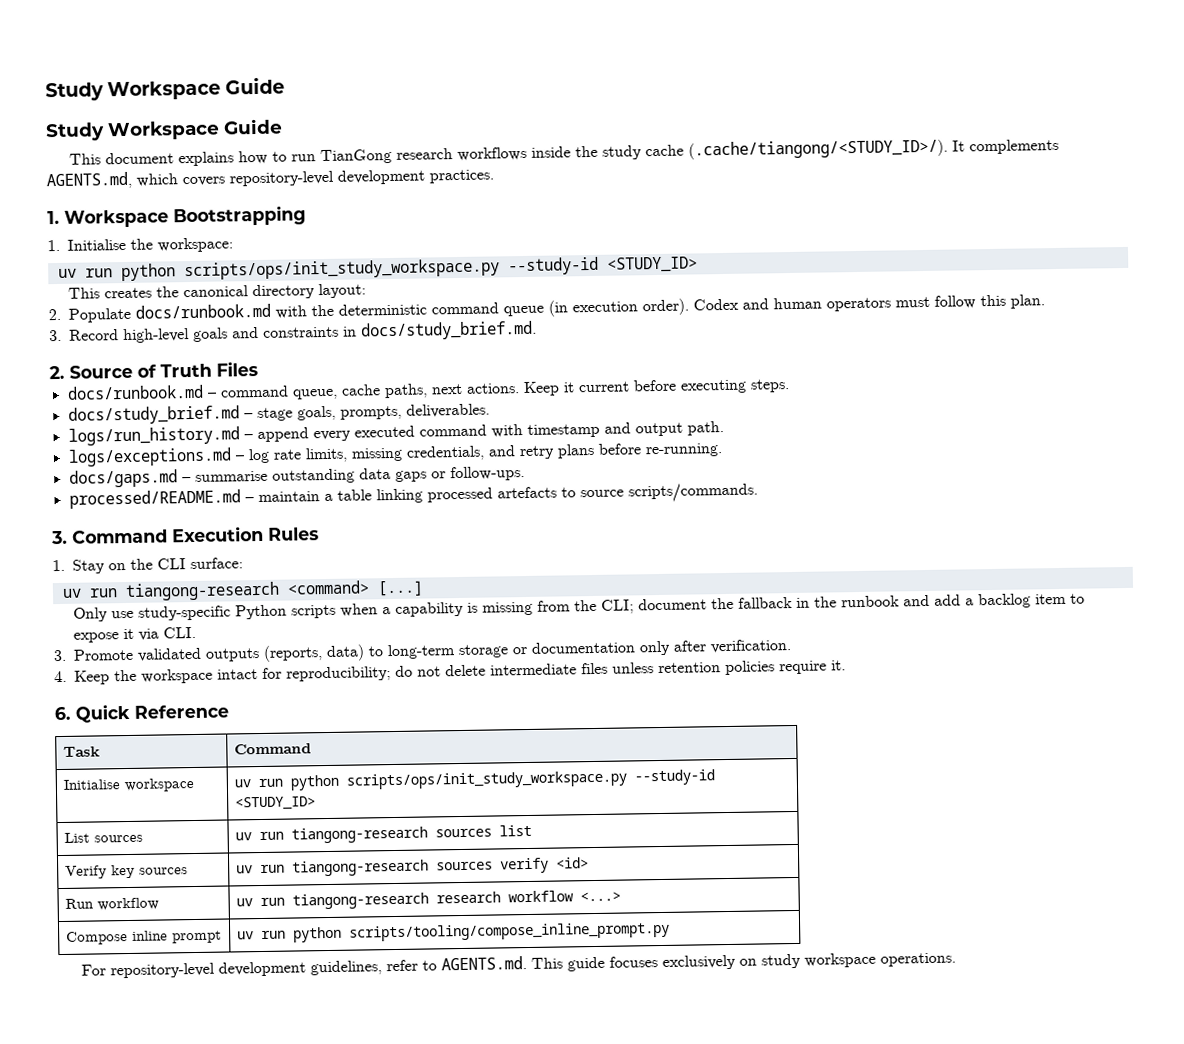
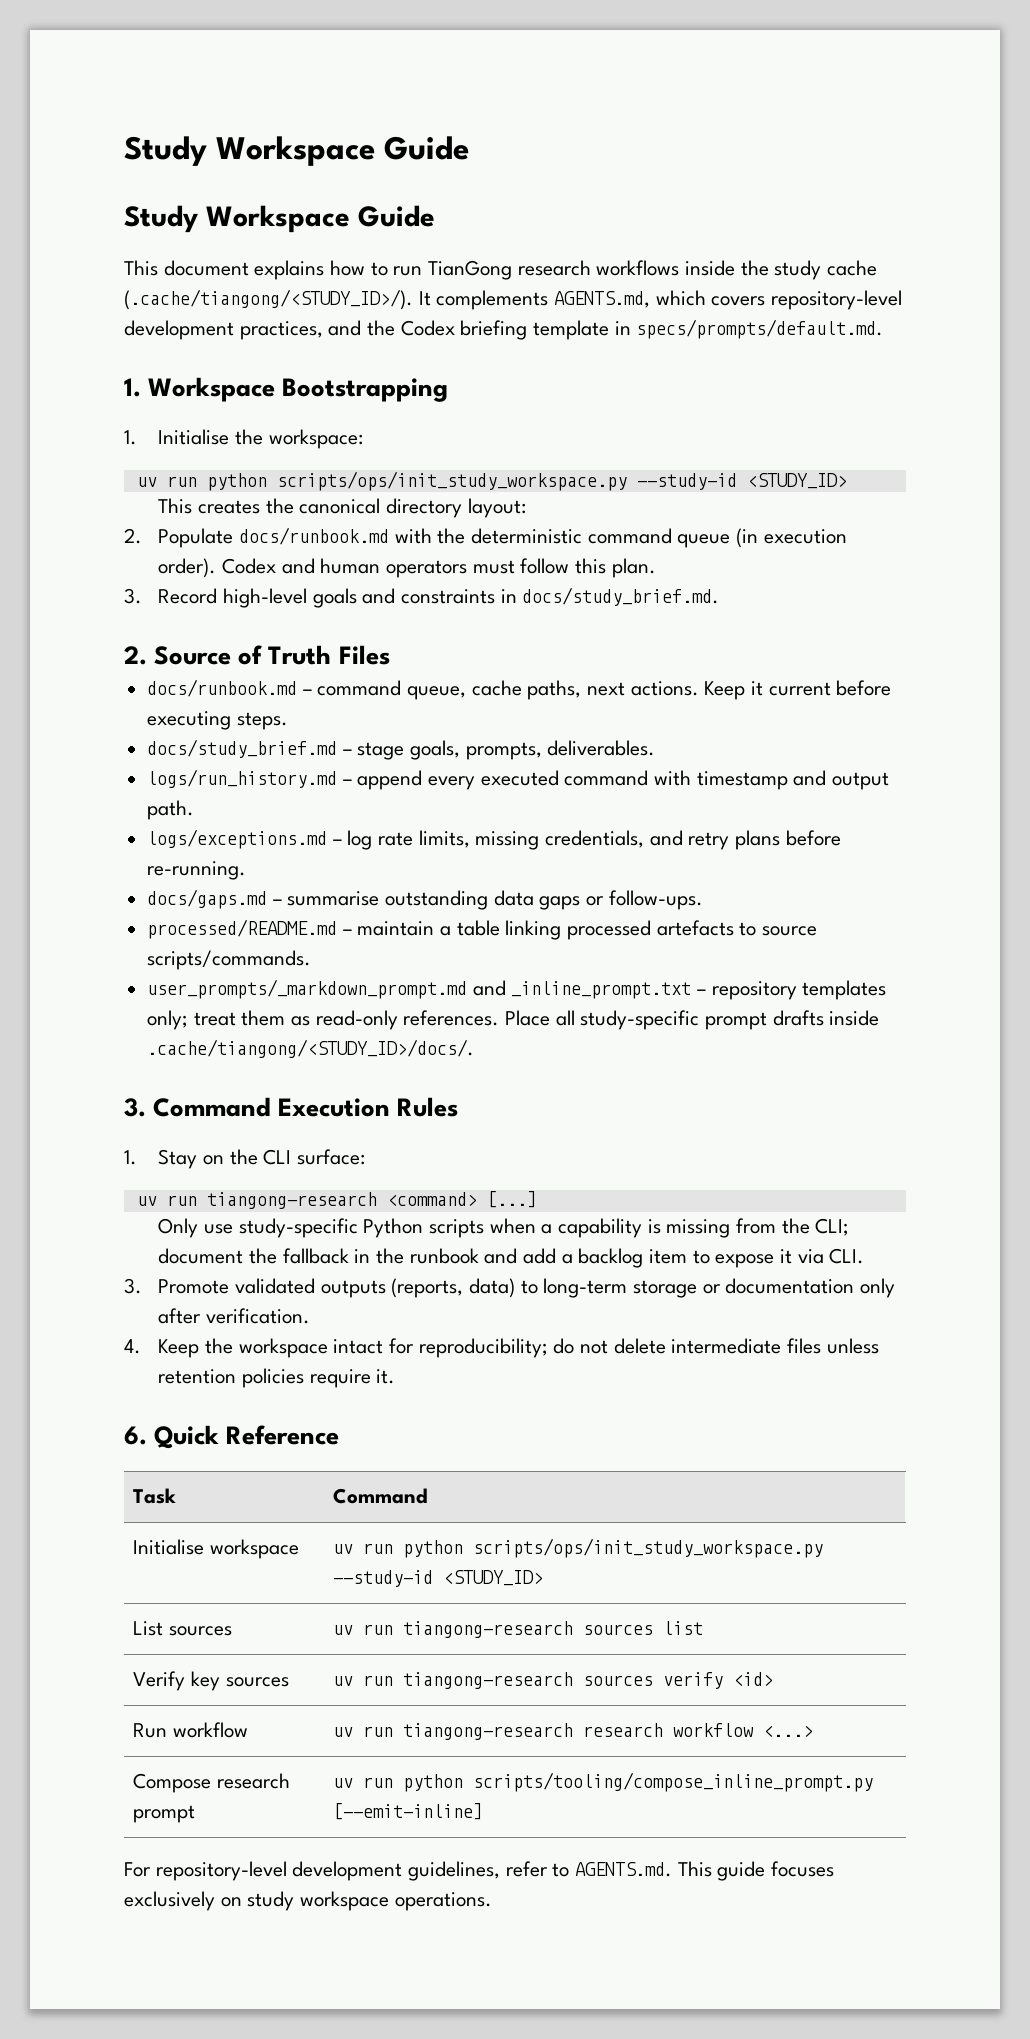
[429,169,494,184] practices. -> [239,319,884,340] practices, and the Codex briefing template in specs/prompts/default.md.
(758, 492) none -> [147,979,887,1000] [147,1010,880,1030] [147,1039,475,1058] // user_prompts/_markdown_prompt.md and _inline_prompt.txt – repository templates only; treat them as read-only references. Place all study-specific prompt drafts inside .cache/tiangong/<STUDY_ID>/docs/.
[131,930,168,941] inline -> [216,1773,290,1789] research
(670, 931) none -> [333,1803,484,1820] [--emit-inline]

